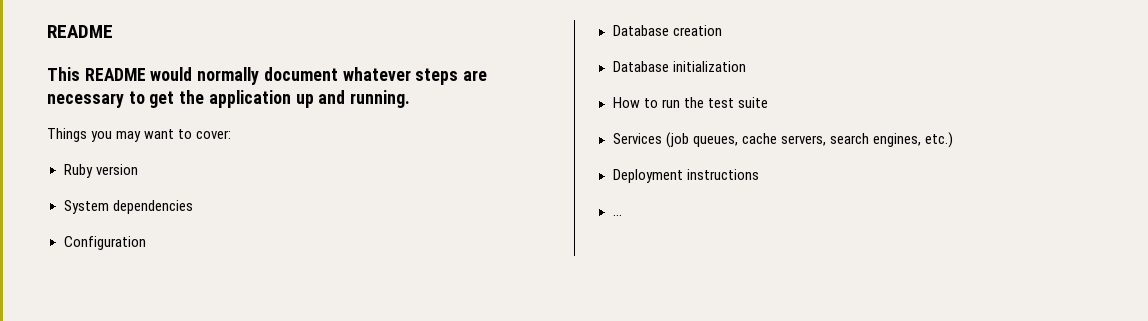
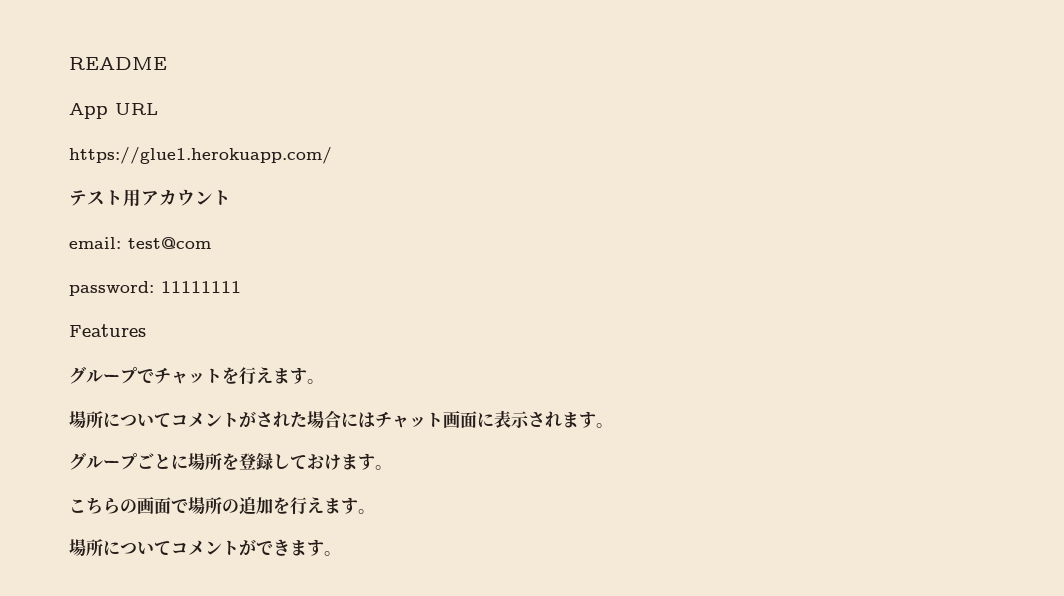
[47,67,488,85] [47,90,411,108] [47,128,232,142] [63,164,138,178] [63,200,193,214] [63,236,146,250] [612,25,722,36] [612,61,746,72] [612,97,768,108] [612,132,953,148] [612,169,759,183] [612,214,622,216] This README would normally document whatever steps are necessary to get the application up and running. // Things you may want to cover: // Ruby version // System dependencies // Configuration // Database creation // Database initialization // How to run the test suite // Services (job queues, cache servers, search engines, etc.) // Deployment instructions // ... -> [69,103,158,119] [69,147,332,164] [69,189,231,207] [69,237,211,249] [69,281,241,296] [69,324,146,337] [69,367,324,385] [69,410,613,428] [69,453,392,470] [69,496,375,515] [69,539,341,556] App URL // https://glue1.herokuapp.com/ // テスト用アカウント // email: test@com // password: 11111111 // Features // グループでチャットを行えます。 // 場所についてコメントがされた場合にはチャット画面に表示されます。 // グループごとに場所を登録しておけます。 // こちらの画面で場所の追加を行えます。 // 場所についてコメントができます。

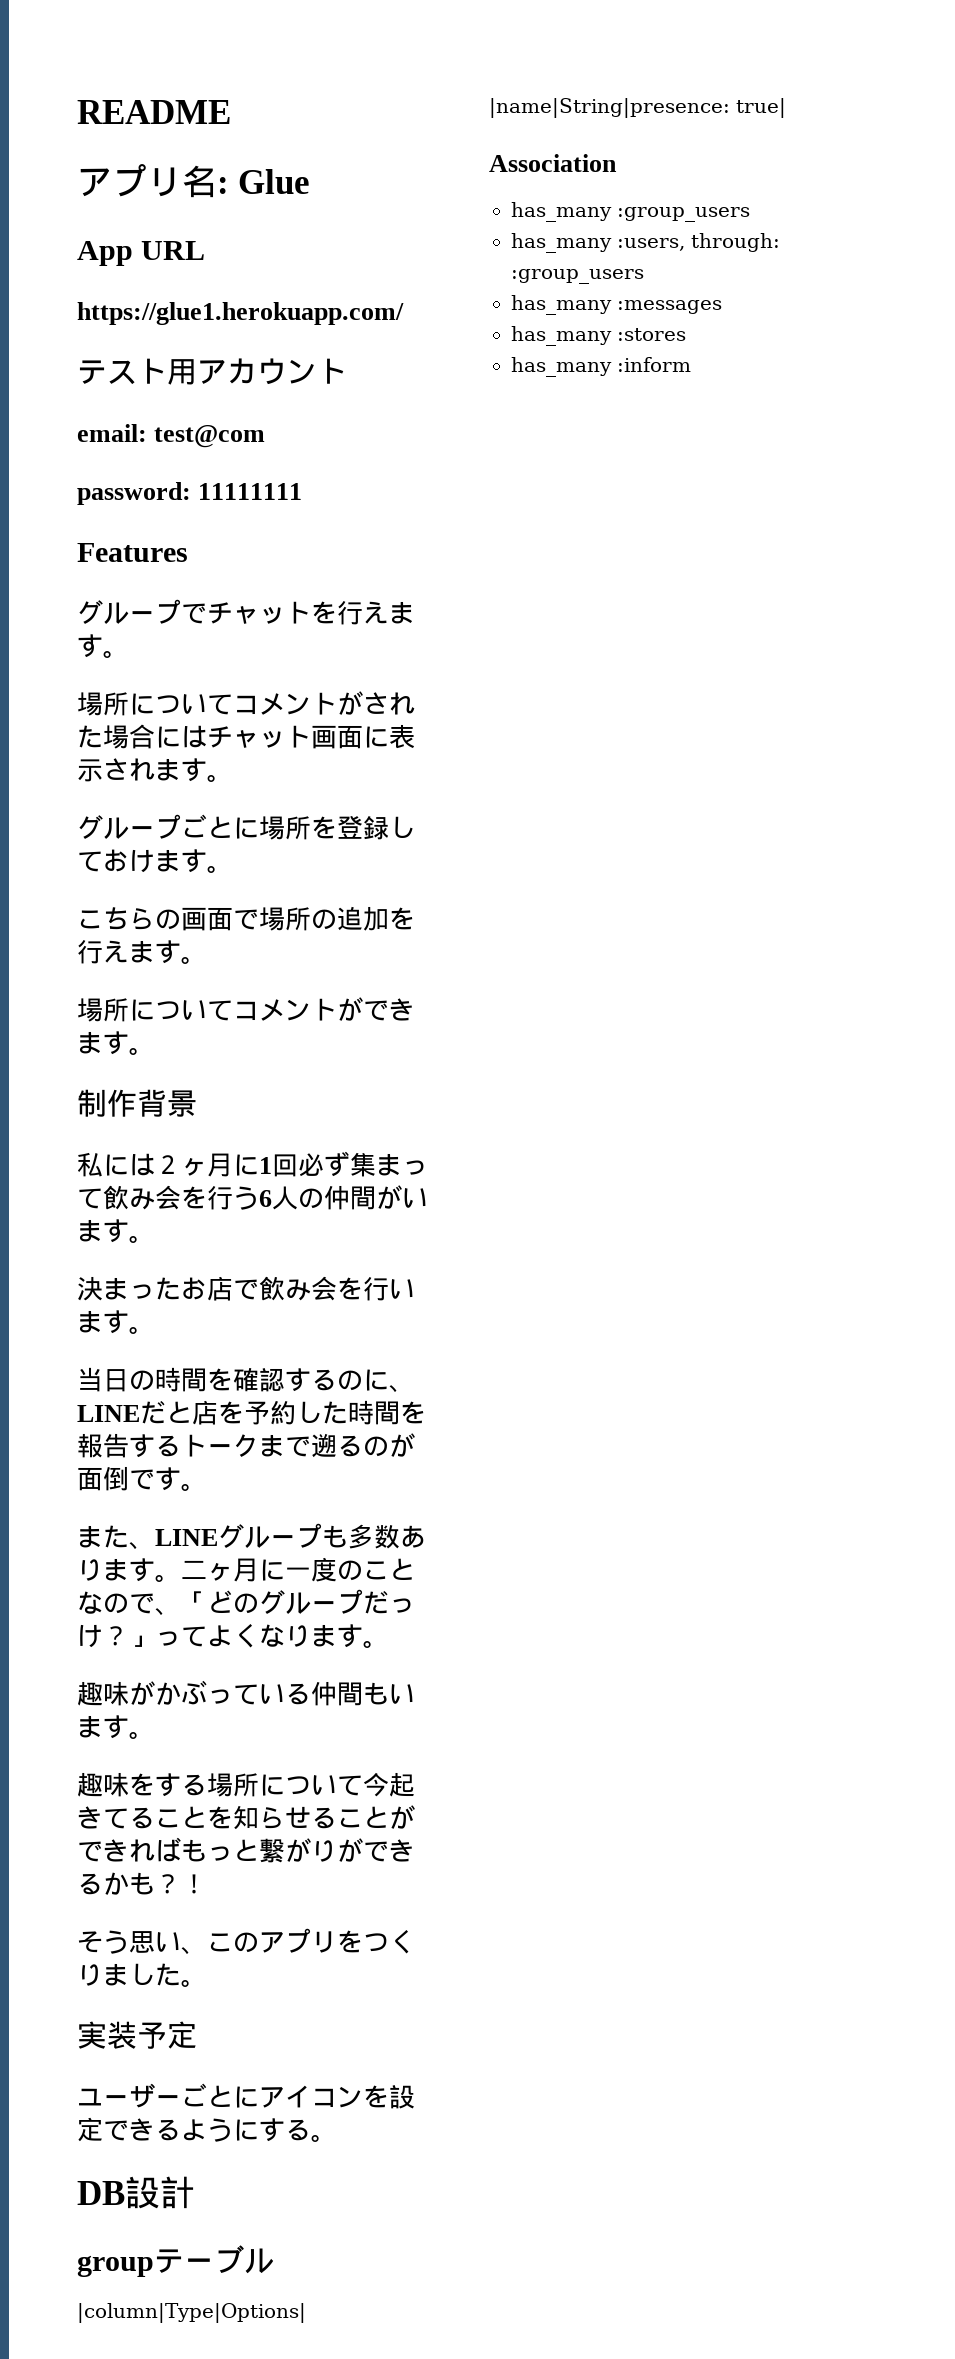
(167, 63) none -> [77,164,311,198] // アプリ名: Glue
(341, 553) none -> [77,1089,197,1117] [77,1151,428,1177] [77,1185,428,1210] [77,1219,155,1243] [77,1276,415,1301] [77,1310,155,1334] [77,1367,415,1393] [77,1400,426,1425] [77,1433,415,1458] [77,1466,207,1491] [77,1523,426,1550] [77,1557,415,1582] [77,1589,415,1616] [77,1623,389,1648] [77,1680,415,1706] [77,1715,155,1739] [77,1772,415,1797] [77,1805,415,1830] [77,1837,415,1863] [77,1872,207,1895] [77,1928,415,1955] [77,1963,207,1987] [77,2021,197,2049] [77,2083,415,2109] [77,2117,337,2142] [77,2176,195,2209] [77,2245,274,2277] [77,2303,306,2323] [489,98,786,118] [489,154,617,172] [511,202,750,222] [511,233,780,253] [511,269,644,284] [511,295,722,315] [511,326,686,346] [511,357,691,377] // 制作背景 // 私には２ヶ月に1回必ず集まって飲み会を行う6人の仲間がいます。 // 決まったお店で飲み会を行います。 // 当日の時間を確認するのに、LINEだと店を予約した時間を報告するトークまで遡るのが面倒です。 // また、LINEグループも多数あります。二ヶ月に一度のことなので、「どのグループだっけ？」ってよくなります。 // 趣味がかぶっている仲間もいます。 // 趣味をする場所について今起きてることを知らせることができればもっと繋がりができるかも？！ // そう思い、このアプリをつくりました。 // 実装予定 // ユーザーごとにアイコンを設定できるようにする。 // DB設計 // groupテーブル // |column|Type|Options| |name|String|presence: true| // Association // has_many :group_users // has_many :users, through: :group_users // has_many :messages // has_many :stores // has_many :inform

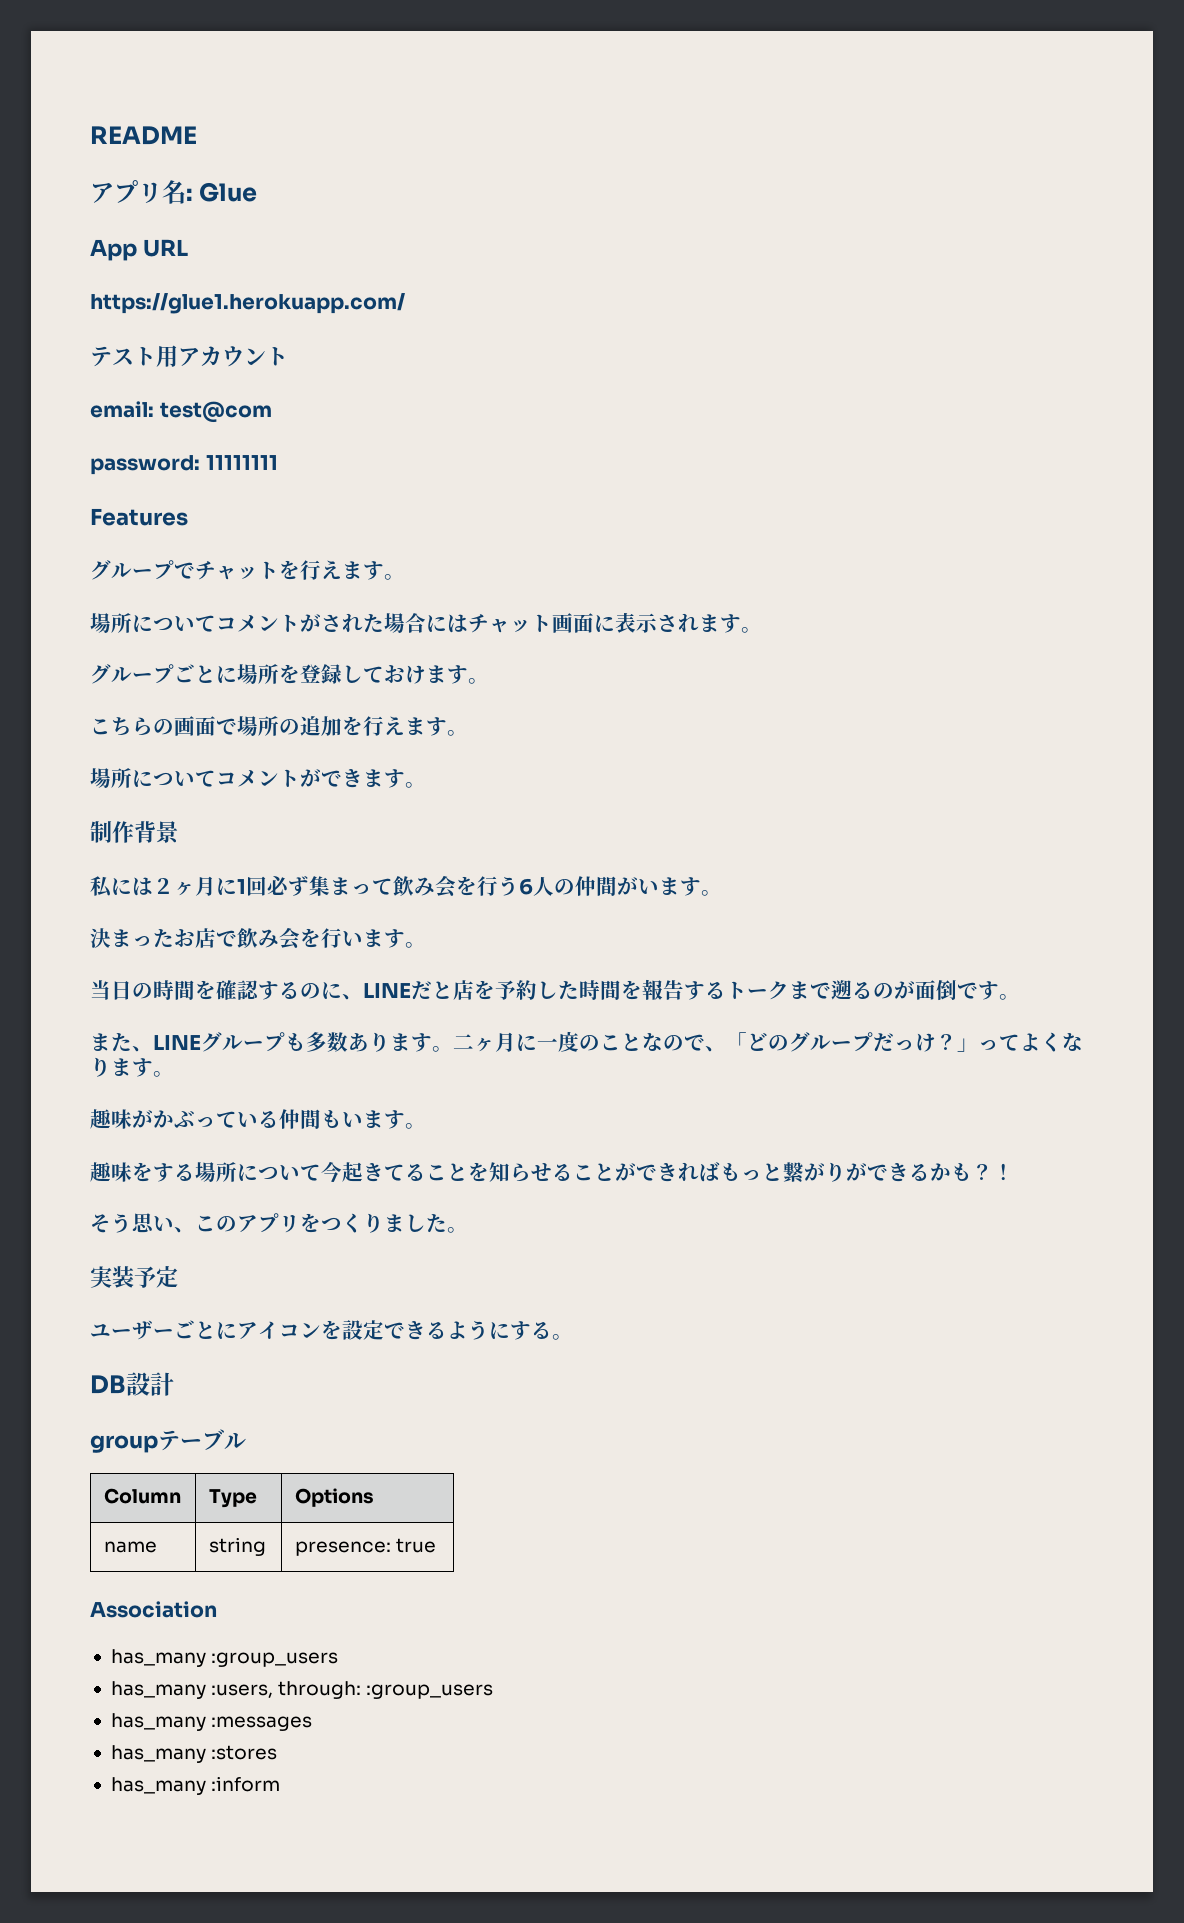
[77,2303,306,2323] [489,98,786,118] // |column|Type|Options| |name|String|presence: true| -> [103,1488,181,1504] [208,1489,257,1508] [294,1488,374,1507] [103,1541,157,1553] [208,1537,266,1556] [294,1538,437,1556] // Column | Type | Options // name | string | presence: true

